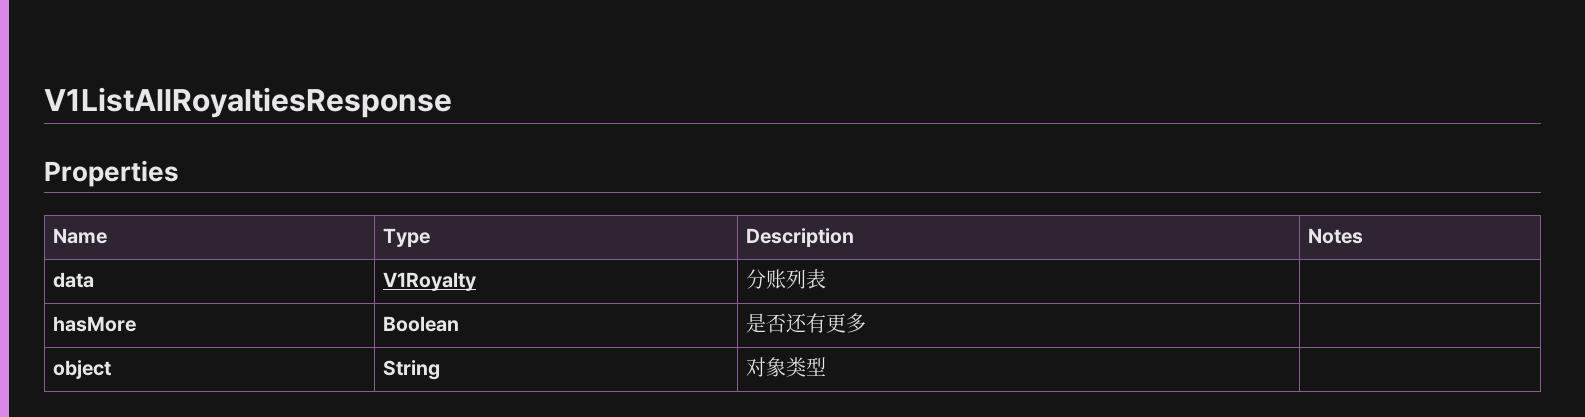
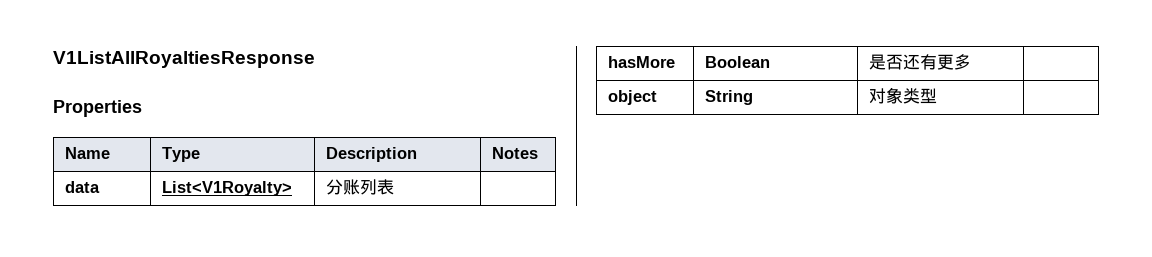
[383,272,477,291] V1Royalty -> [161,181,292,196] List<V1Royalty>

